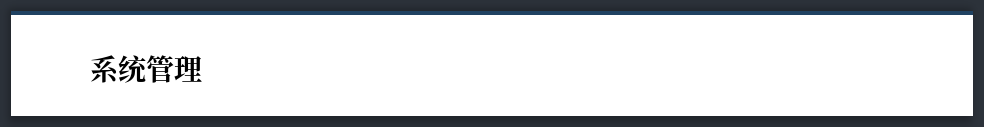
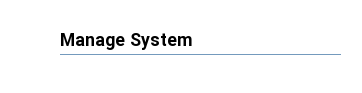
[90,55,202,84] 系统管理 -> [60,33,192,50] Manage System

